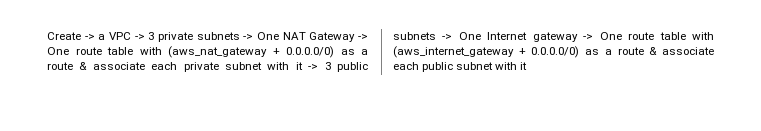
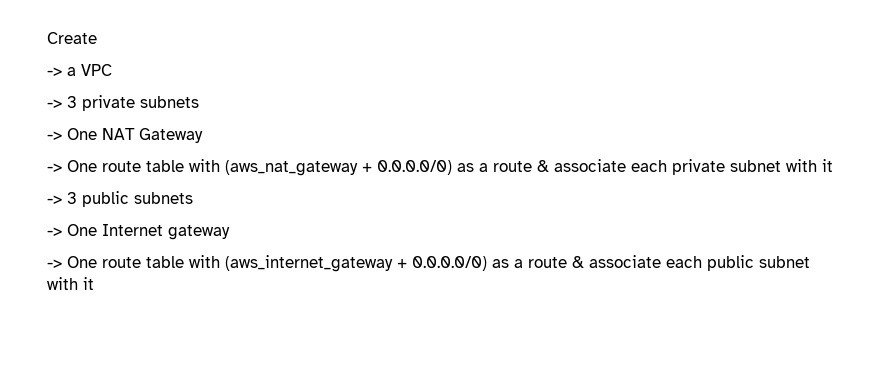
(81, 36) none -> (97, 38) //
(131, 36) none -> (112, 70) //
(240, 36) none -> (199, 102) //
(356, 37) none -> (203, 135) //
(303, 66) none -> (833, 165) //
(436, 36) none -> (193, 198) //
(578, 37) none -> (230, 232) //

